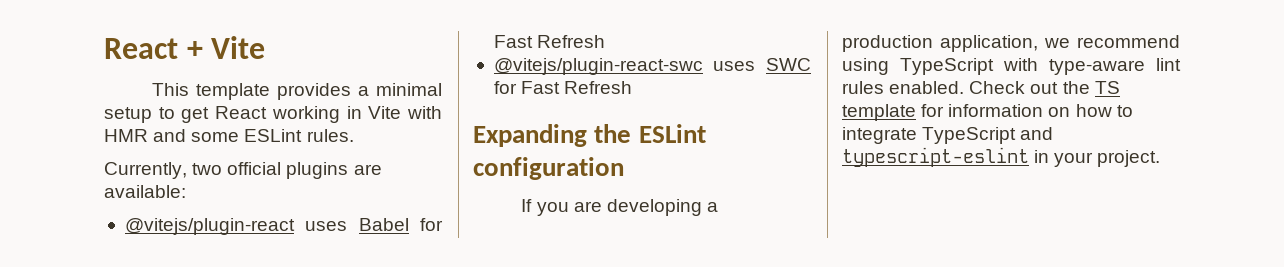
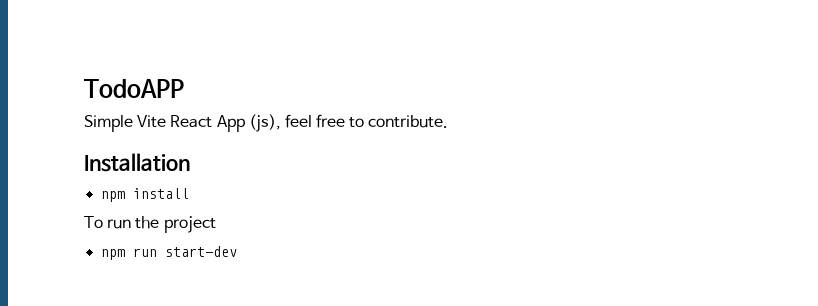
[104,36,266,59] [152,83,442,100] [104,106,442,123] [104,129,354,142] [104,162,382,179] [104,185,186,198] [124,218,443,235] [493,35,606,48] [493,58,811,75] [493,81,633,94] [473,124,706,147] [473,157,624,180] [521,199,718,216] [842,35,1180,52] [842,58,1181,75] [842,81,1120,94] [842,104,1133,121] [842,127,1054,144] [842,147,1161,167] React + Vite // This template provides a minimal setup to get React working in Vite with HMR and some ESLint rules. // Currently, two official plugins are available: // @vitejs/plugin-react uses Babel for Fast Refresh // @vitejs/plugin-react-swc uses SWC for Fast Refresh // Expanding the ESLint configuration // If you are developing a production application, we recommend using TypeScript with type-aware lint rules enabled. Check out the TS template for information on how to integrate TypeScript and typescript-eslint in your project. -> [84,79,184,98] [84,114,449,132] [84,153,190,172] [101,188,190,202] [84,216,216,233] [101,246,238,260] TodoAPP // Simple Vite React App (js), feel free to contribute. // Installation // npm install // To run the project // npm run start-dev

